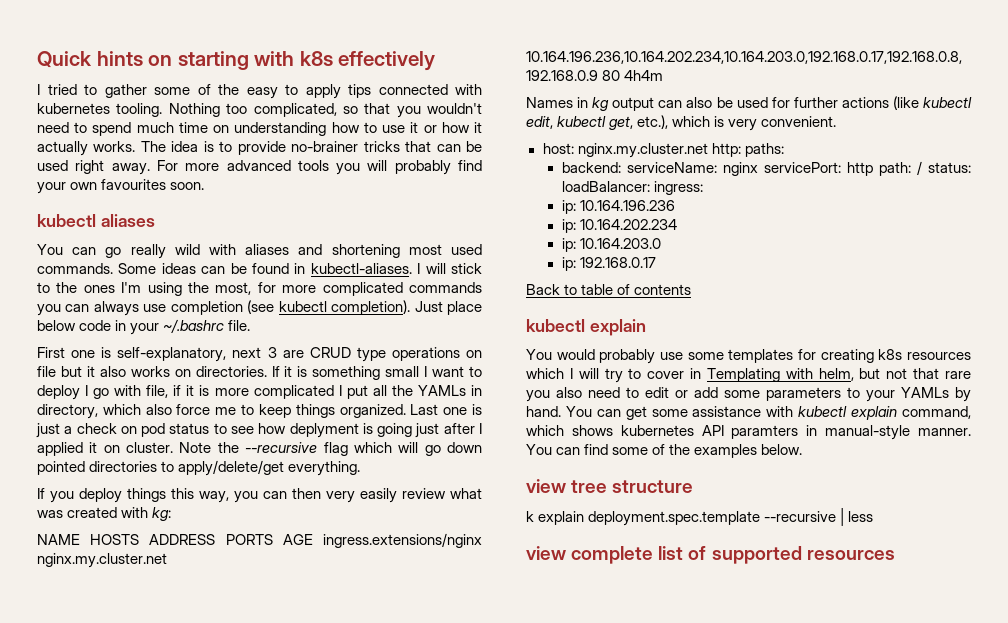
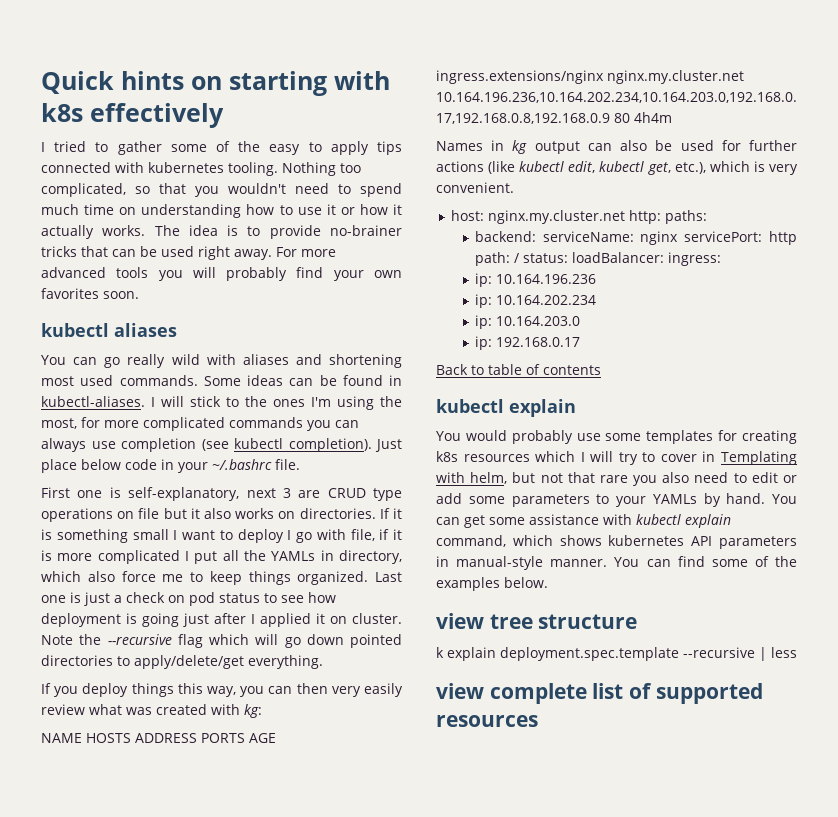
[101,179,167,190] favourites -> [41,288,99,299] favorites
[289,423,359,438] deplyment -> [41,613,121,627] deployment
[731,425,799,439] paramters -> [719,536,797,549] parameters

